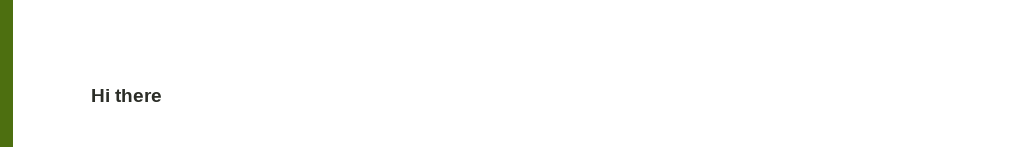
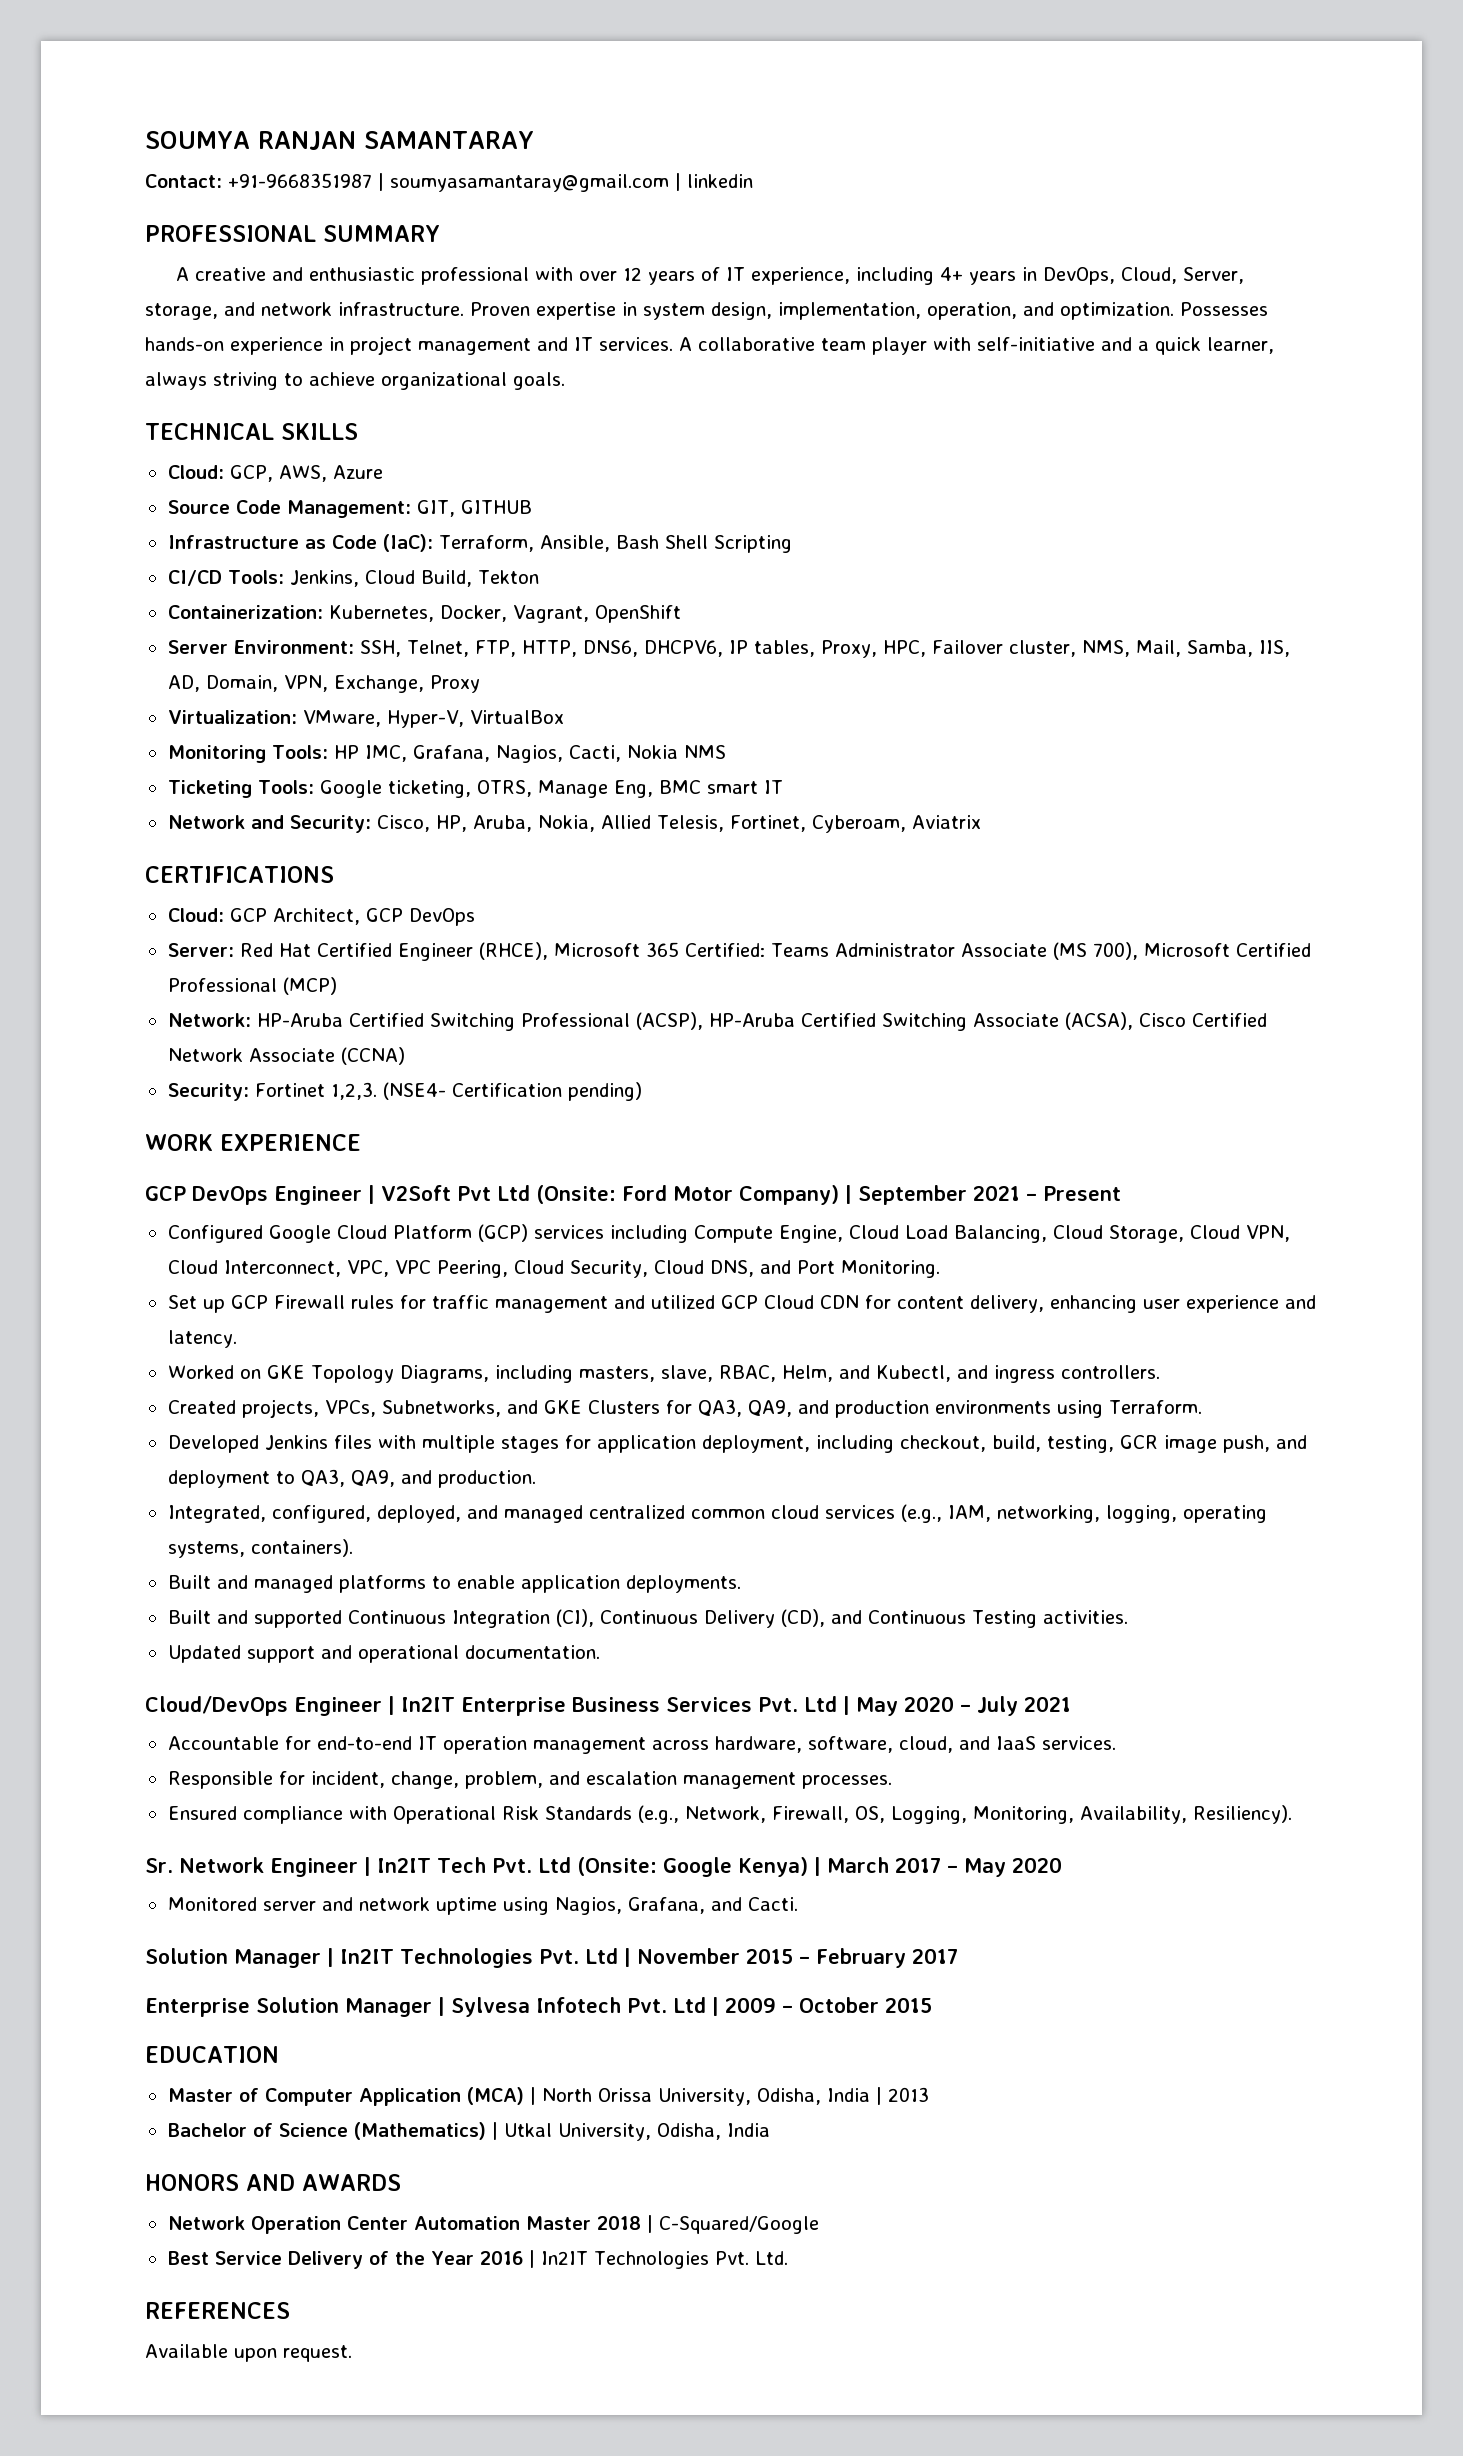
[91,89,163,102] Hi there -> [145,131,534,150] [145,173,753,192] [145,225,440,242] [175,267,1244,285] [145,302,1268,320] [145,336,1274,355] [145,372,565,390] [145,423,358,440] [167,465,383,482] [167,500,532,518] [167,534,792,553] [167,570,539,587] [167,605,681,623] [167,640,1290,658] [167,675,480,693] [167,710,564,728] [167,745,726,763] [167,780,783,798] [167,815,981,833] [145,866,334,883] [167,908,475,926] [167,942,1311,961] [167,977,337,995] [167,1012,1267,1031] [167,1047,405,1065] [167,1082,642,1101] [145,1134,361,1151] [145,1185,1121,1205] [167,1224,1290,1243] [167,1260,940,1278] [167,1295,1316,1313] [167,1330,237,1348] [167,1365,1160,1383] [167,1399,1202,1418] [167,1435,1307,1453] [167,1469,536,1488] [167,1504,1267,1523] [167,1539,353,1558] [167,1575,741,1593] [167,1609,1128,1628] [167,1645,600,1663] [145,1696,1071,1716] [167,1736,1116,1754] [167,1771,892,1789] [167,1805,1292,1824] [145,1857,1062,1877] [167,1897,798,1915] [145,1948,958,1968] [145,1997,932,2017] [145,2046,279,2063] [167,2087,929,2106] [167,2122,770,2141] [145,2174,401,2191] [167,2215,819,2234] [167,2250,788,2269] [145,2302,290,2319] [145,2344,352,2362] SOUMYA RANJAN SAMANTARAY // Contact: +91-9668351987 | soumyasamantaray@gmail.com | linkedin // PROFESSIONAL SUMMARY // A creative and enthusiastic professional with over 12 years of IT experience, including 4+ years in DevOps, Cloud, Server, storage, and network infrastructure. Proven expertise in system design, implementation, operation, and optimization. Possesses hands-on experience in project management and IT services. A collaborative team player with self-initiative and a quick learner, always striving to achieve organizational goals. // TECHNICAL SKILLS // Cloud: GCP, AWS, Azure // Source Code Management: GIT, GITHUB // Infrastructure as Code (IaC): Terraform, Ansible, Bash Shell Scripting // CI/CD Tools: Jenkins, Cloud Build, Tekton // Containerization: Kubernetes, Docker, Vagrant, OpenShift // Server Environment: SSH, Telnet, FTP, HTTP, DNS6, DHCPV6, IP tables, Proxy, HPC, Failover cluster, NMS, Mail, Samba, IIS, AD, Domain, VPN, Exchange, Proxy // Virtualization: VMware, Hyper-V, VirtualBox // Monitoring Tools: HP IMC, Grafana, Nagios, Cacti, Nokia NMS // Ticketing Tools: Google ticketing, OTRS, Manage Eng, BMC smart IT // Network and Security: Cisco, HP, Aruba, Nokia, Allied Telesis, Fortinet, Cyberoam, Aviatrix // CERTIFICATIONS // Cloud: GCP Architect, GCP DevOps // Server: Red Hat Certified Engineer (RHCE), Microsoft 365 Certified: Teams Administrator Associate (MS 700), Microsoft Certified Professional (MCP) // Network: HP-Aruba Certified Switching Professional (ACSP), HP-Aruba Certified Switching Associate (ACSA), Cisco Certified Network Associate (CCNA) // Security: Fortinet 1,2,3. (NSE4- Certification pending) // WORK EXPERIENCE // GCP DevOps Engineer | V2Soft Pvt Ltd (Onsite: Ford Motor Company) | September 2021 – Present // Configured Google Cloud Platform (GCP) services including Compute Engine, Cloud Load Balancing, Cloud Storage, Cloud VPN, Cloud Interconnect, VPC, VPC Peering, Cloud Security, Cloud DNS, and Port Monitoring. // Set up GCP Firewall rules for traffic management and utilized GCP Cloud CDN for content delivery, enhancing user experience and latency. // Worked on GKE Topology Diagrams, including masters, slave, RBAC, Helm, and Kubectl, and ingress controllers. // Created projects, VPCs, Subnetworks, and GKE Clusters for QA3, QA9, and production environments using Terraform. // Developed Jenkins files with multiple stages for application deployment, including checkout, build, testing, GCR image push, and deployment to QA3, QA9, and production. // Integrated, configured, deployed, and managed centralized common cloud services (e.g., IAM, networking, logging, operating systems, containers). // Built and managed platforms to enable application deployments. // Built and supported Continuous Integration (CI), Continuous Delivery (CD), and Continuous Testing activities. // Updated support and operational documentation. // Cloud/DevOps Engineer | In2IT Enterprise Business Services Pvt. Ltd | May 2020 – July 2021 // Accountable for end-to-end IT operation management across hardware, software, cloud, and IaaS services. // Responsible for incident, change, problem, and escalation management processes. // Ensured compliance with Operational Risk Standards (e.g., Network, Firewall, OS, Logging, Monitoring, Availability, Resiliency). // Sr. Network Engineer | In2IT Tech Pvt. Ltd (Onsite: Google Kenya) | March 2017 – May 2020 // Monitored server and network uptime using Nagios, Grafana, and Cacti. // Solution Manager | In2IT Technologies Pvt. Ltd | November 2015 – February 2017 // Enterprise Solution Manager | Sylvesa Infotech Pvt. Ltd | 2009 – October 2015 // EDUCATION // Master of Computer Application (MCA) | North Orissa University, Odisha, India | 2013 // Bachelor of Science (Mathematics) | Utkal University, Odisha, India // HONORS AND AWARDS // Network Operation Center Automation Master 2018 | C-Squared/Google // Best Service Delivery of the Year 2016 | In2IT Technologies Pvt. Ltd. // REFERENCES // Available upon request.

